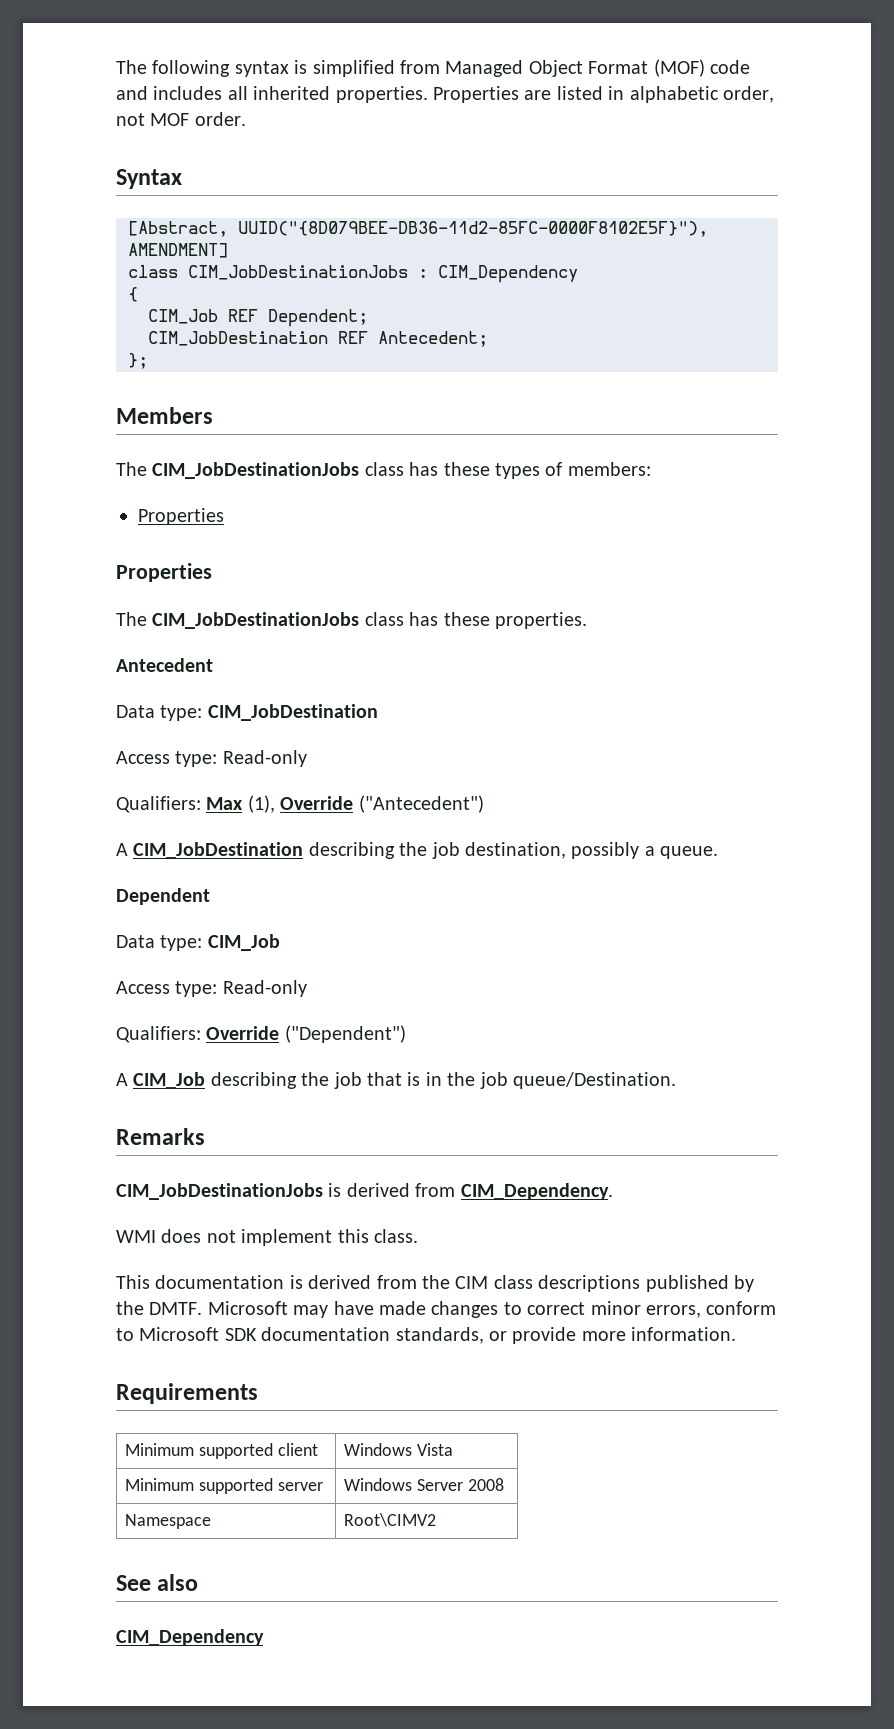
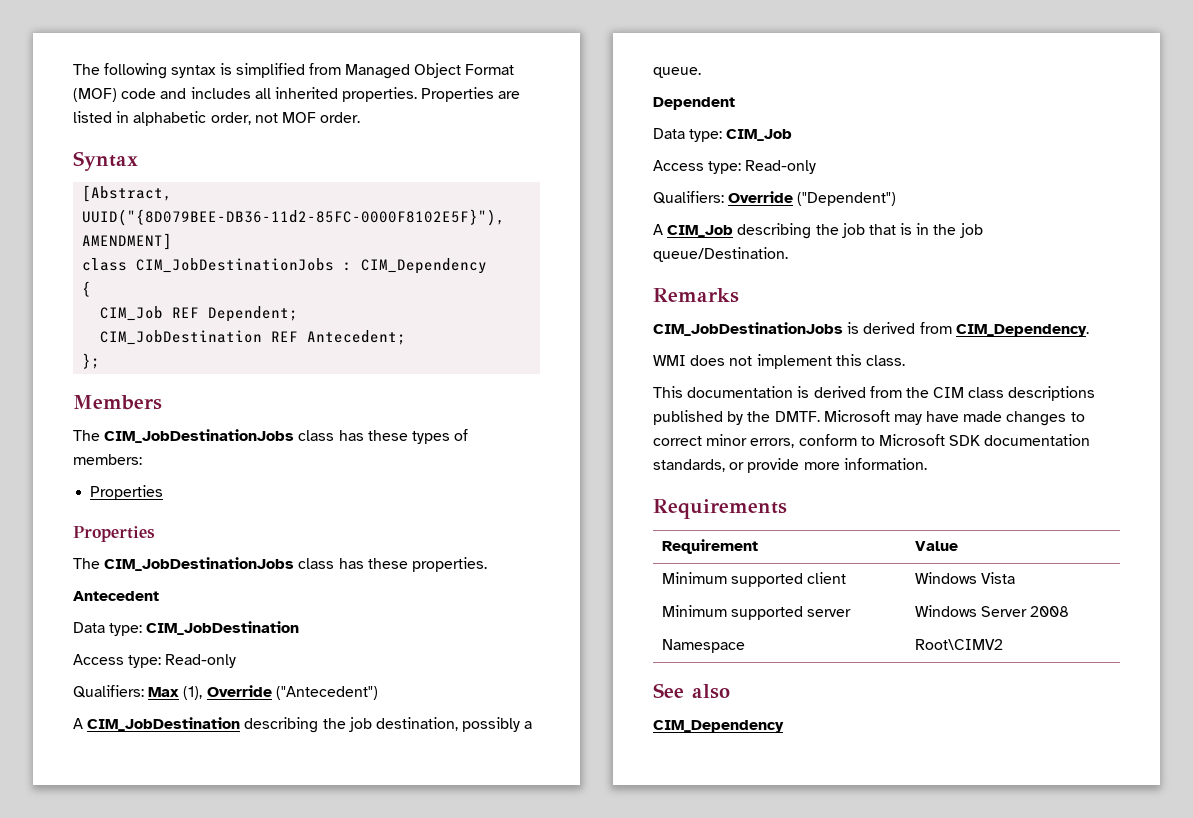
(258, 1393) none -> [661,539,758,554] [914,541,958,551] // Requirement | Value

